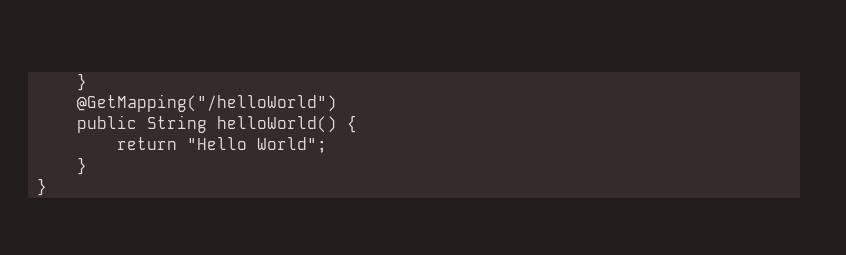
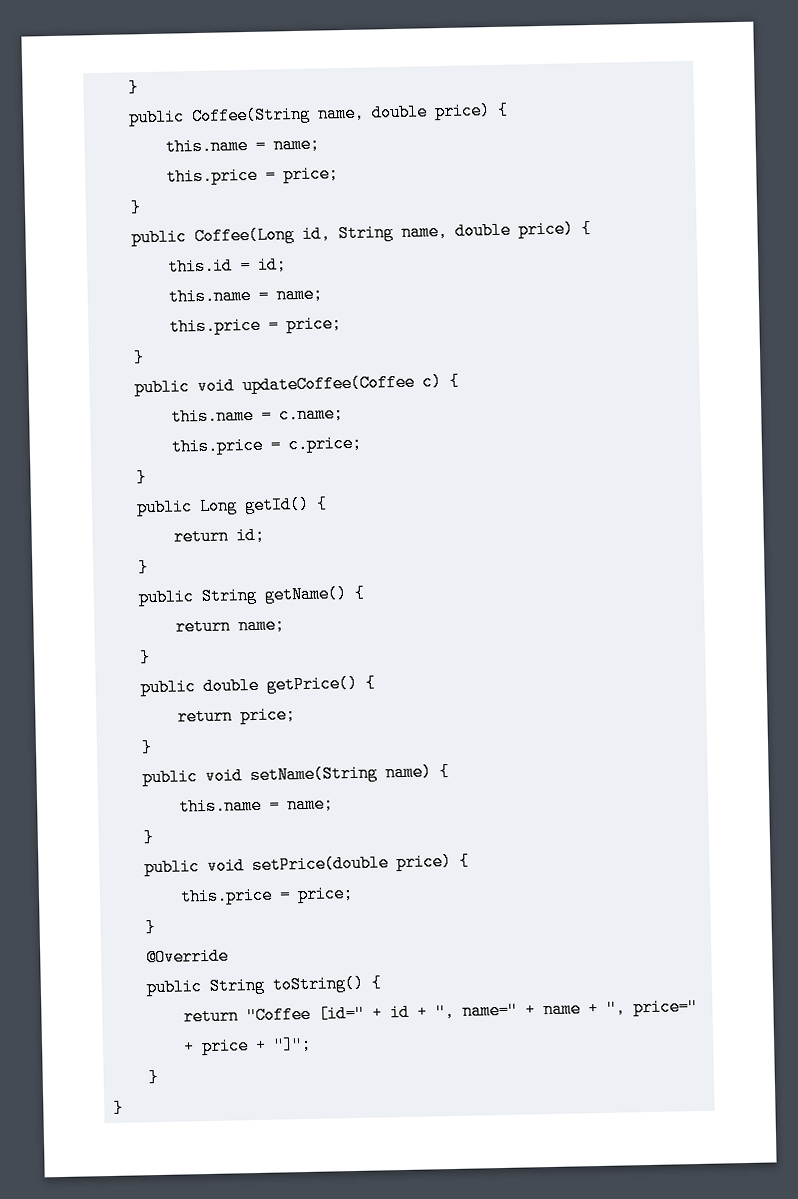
[77,73,87,91] [77,94,337,112] [77,115,357,133] [117,137,327,153] } // @GetMapping("/helloWorld") // public String helloWorld() { // return "Hello World"; -> [128,79,140,97] [128,101,510,127] [165,135,321,156] [166,165,340,186] [130,199,143,217] [131,219,593,247] [167,256,288,276] [168,285,324,306] [169,315,343,336] [133,349,146,367] [134,372,461,397] [171,405,345,426] [171,434,363,456] [136,469,148,487] [136,495,329,517] [173,526,266,546] [138,559,150,577] [138,584,367,607] [175,616,286,636] [139,649,152,667] [140,674,377,697] [177,706,297,726] [141,739,154,757] [142,762,451,787] [179,795,335,816] [143,829,155,847] [144,852,471,877] [180,884,355,906] [145,919,157,937] [146,947,230,967] [146,974,383,997] [183,997,699,1026] [183,1035,313,1056] } // public Coffee(String name, double price) { // this.name = name; // this.price = price; // } // public Coffee(Long id, String name, double price) { // this.id = id; // this.name = name; // this.price = price; // } // public void updateCoffee(Coffee c) { // this.name = c.name; // this.price = c.price; // } // public Long getId() { // return id; // } // public String getName() { // return name; // } // public double getPrice() { // return price; // } // public void setName(String name) { // this.name = name; // } // public void setPrice(double price) { // this.price = price; // } // @Override // public String toString() { // return "Coffee [id=" + id + ", name=" + name + ", price=" + price + "]";

